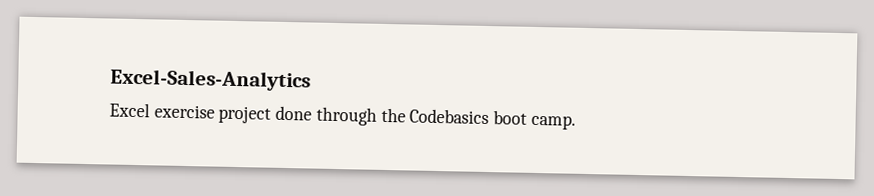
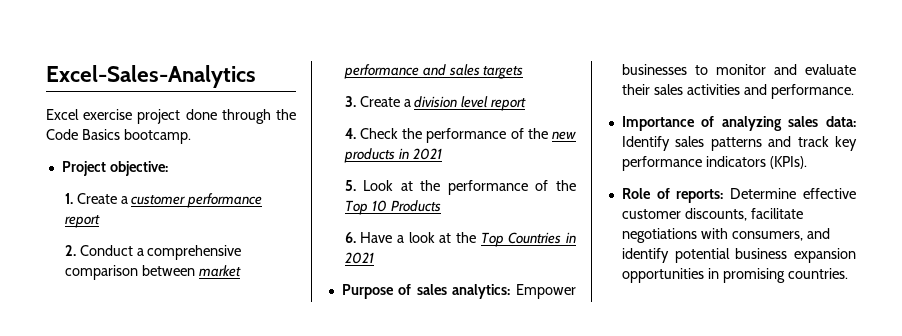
[409,108,576,130] Codebasics boot camp. -> [46,129,191,144] [61,161,168,176] [64,193,263,208] [64,215,100,228] [64,245,242,260] [64,265,241,280] [343,64,524,79] [344,96,527,111] [344,128,576,143] [343,148,442,163] [344,180,576,195] [344,200,441,215] [344,232,576,247] [344,252,374,264] [341,284,576,299] [621,64,856,75] [621,84,854,99] [621,116,856,131] [621,136,857,151] [621,156,807,171] [621,188,856,203] [621,208,803,221] [621,228,830,243] [621,248,856,263] [621,268,848,283] Code Basics bootcamp. // Project objective: // 1. Create a customer performance report // 2. Conduct a comprehensive comparison between market performance and sales targets // 3. Create a division level report // 4. Check the performance of the new products in 2021 // 5. Look at the performance of the Top 10 Products // 6. Have a look at the Top Countries in 2021 // Purpose of sales analytics: Empower businesses to monitor and evaluate their sales activities and performance. // Importance of analyzing sales data: Identify sales patterns and track key performance indicators (KPIs). // Role of reports: Determine effective customer discounts, facilitate negotiations with consumers, and identify potential business expansion opportunities in promising countries.

